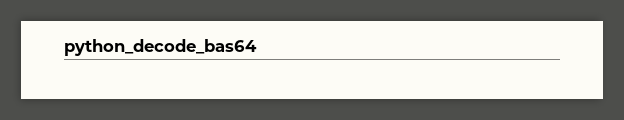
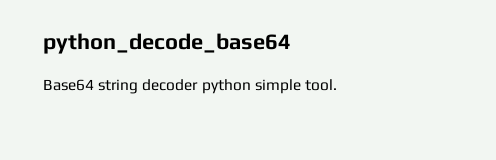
[64,39,257,56] python_decode_bas64 -> [43,33,291,54] [43,79,337,94] python_decode_base64 // Base64 string decoder python simple tool.

